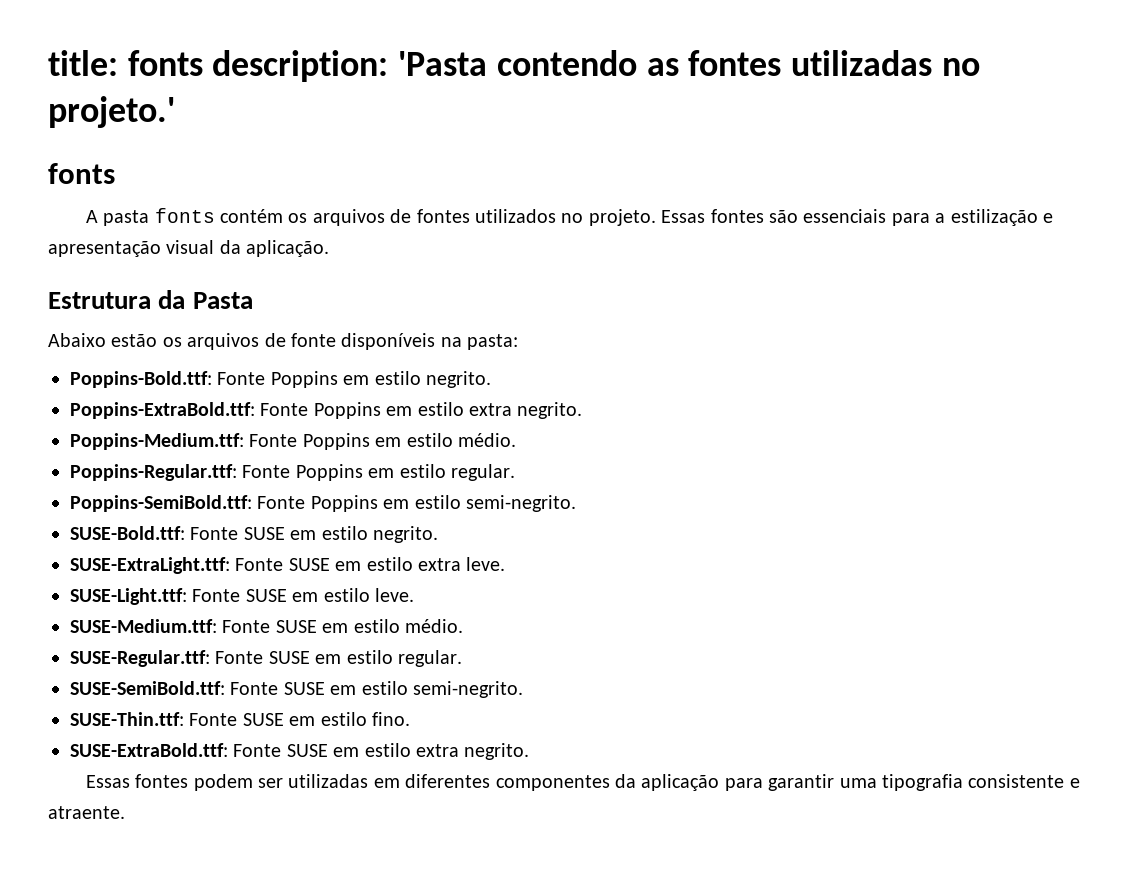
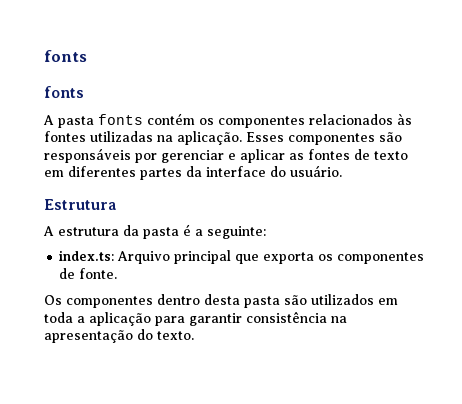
[48,50,980,82] [48,96,175,128] title: fonts description: 'Pasta contendo as fontes utilizadas no projeto.' -> [44,50,87,62] fonts
[312,209,1054,226] [48,240,330,257] [48,290,253,309] [48,333,519,350] [70,371,491,388] [70,402,583,419] [70,433,516,450] [70,464,515,481] [70,495,576,512] [70,526,438,543] [70,557,506,574] [70,588,414,605] [70,619,463,633] [70,650,462,667] [70,681,523,698] [70,712,410,726] [70,743,530,760] [85,774,1080,791] [48,806,125,819] arquivos de fontes utilizados no projeto. Essas fontes são essenciais para a estilização e apresentação visual da aplicação. // Estrutura da Pasta // Abaixo estão os arquivos de fonte disponíveis na pasta: // Poppins-Bold.ttf: Fonte Poppins em estilo negrito. // Poppins-ExtraBold.ttf: Fonte Poppins em estilo extra negrito. // Poppins-Medium.ttf: Fonte Poppins em estilo médio. // Poppins-Regular.ttf: Fonte Poppins em estilo regular. // Poppins-SemiBold.ttf: Fonte Poppins em estilo semi-negrito. // SUSE-Bold.ttf: Fonte SUSE em estilo negrito. // SUSE-ExtraLight.ttf: Fonte SUSE em estilo extra leve. // SUSE-Light.ttf: Fonte SUSE em estilo leve. // SUSE-Medium.ttf: Fonte SUSE em estilo médio. // SUSE-Regular.ttf: Fonte SUSE em estilo regular. // SUSE-SemiBold.ttf: Fonte SUSE em estilo semi-negrito. // SUSE-Thin.ttf: Fonte SUSE em estilo fino. // SUSE-ExtraBold.ttf: Fonte SUSE em estilo extra negrito. // Essas fontes podem ser utilizadas em diferentes componentes da aplicação para garantir uma tipografia consistente e atraente. -> [218,113,412,128] [44,131,402,145] [44,148,408,163] [44,165,342,180] [44,199,116,210] [43,224,266,239] [59,250,425,264] [59,268,118,279] [44,294,398,308] [44,311,347,326] [44,329,194,343] componentes relacionados às fontes utilizadas na aplicação. Esses componentes são responsáveis por gerenciar e aplicar as fontes de texto em diferentes partes da interface do usuário. // Estrutura // A estrutura da pasta é a seguinte: // index.ts: Arquivo principal que exporta os componentes de fonte. // Os componentes dentro desta pasta são utilizados em toda a aplicação para garantir consistência na apresentação do texto.

